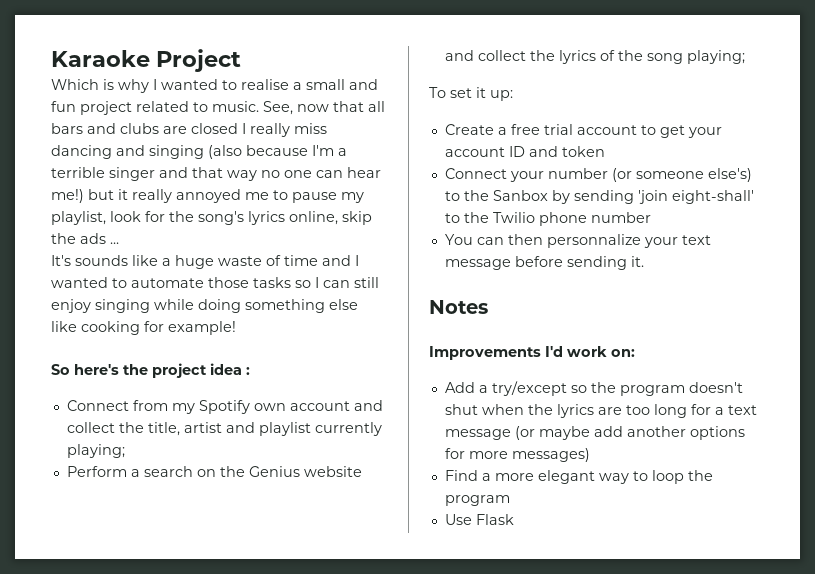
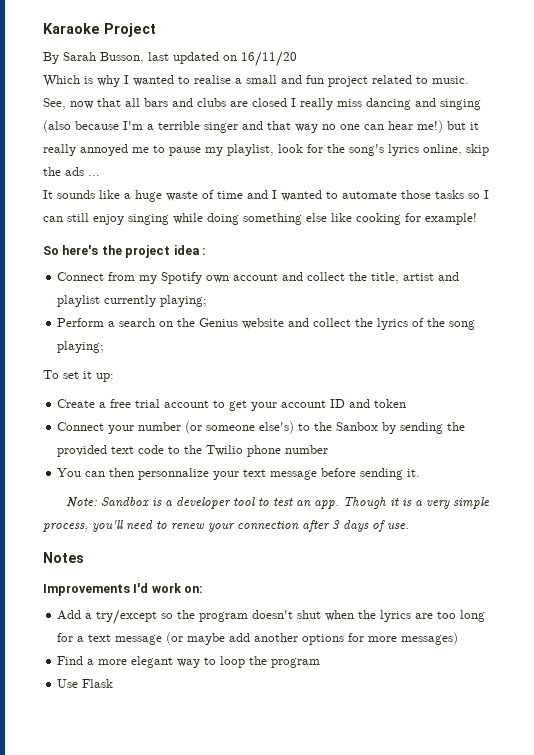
(242, 60) none -> [43,51,297,67] // By Sarah Busson, last updated on 16/11/20
[51,255,71,266] It's -> [43,190,53,199] It
[637,190,754,204] 'join eight-shall' -> [447,422,466,431] [57,445,165,457] the provided text code
(644, 261) none -> [66,497,491,509] [43,520,409,532] // Note: Sandbox is a developer tool to test an app. Though it is a very simple process, you'll need to renew your connection after 3 days of use.

